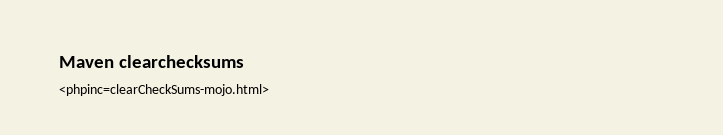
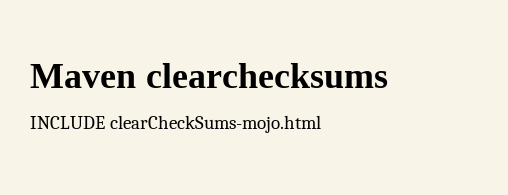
[59,84,269,96] <phpinc=clearCheckSums-mojo.html> -> [30,115,322,133] INCLUDE clearCheckSums-mojo.html

